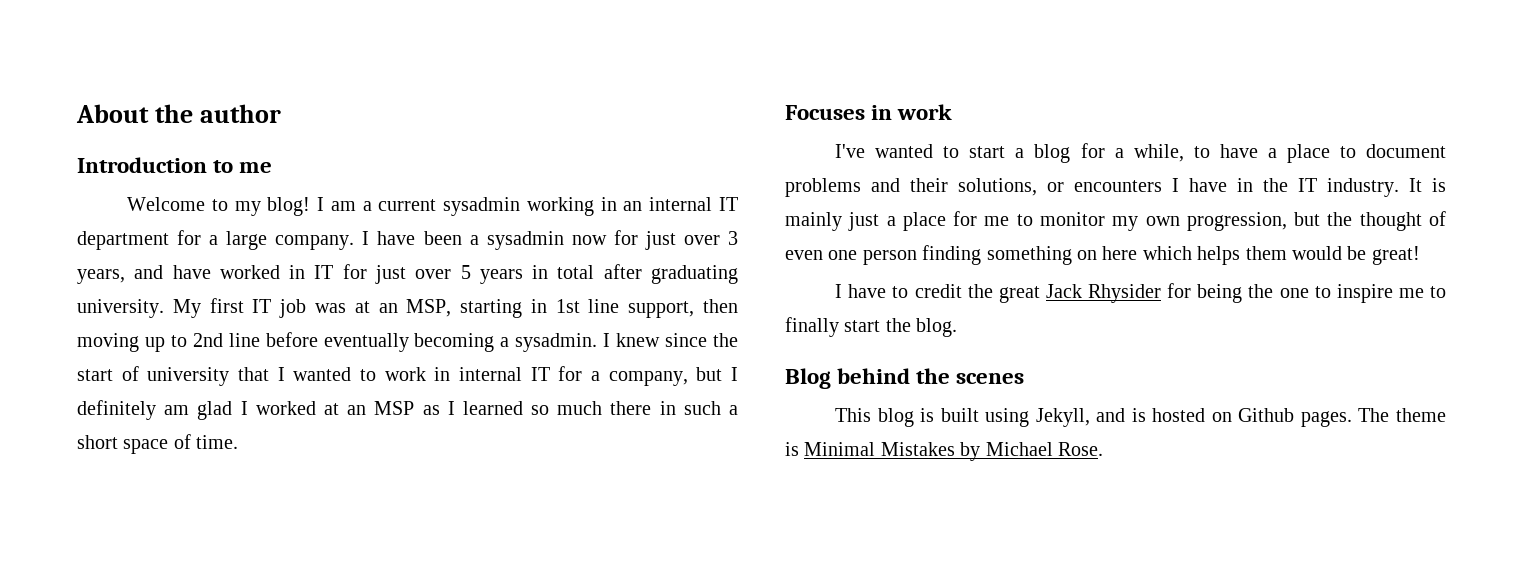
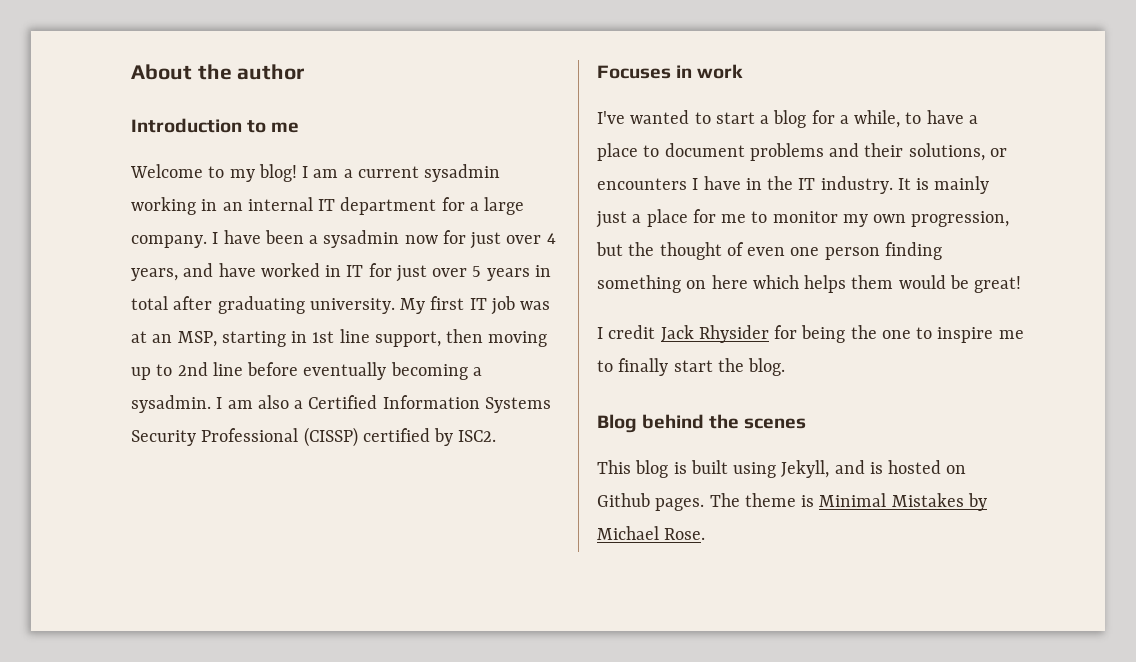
[727,231,738,245] 3 -> [546,233,556,244] 4
[616,333,738,347] [77,366,738,386] [77,400,738,420] [77,434,239,454] knew since the start of university that I wanted to work in internal IT for a company, but I definitely am glad I worked at an MSP as I learned so much there in such a short space of time. -> [227,395,551,413] [131,427,497,447] am also a Certified Information Systems Security Professional (CISSP) certified by ISC2.
[848,284,1040,303] have to credit the great -> [608,325,656,339] credit

